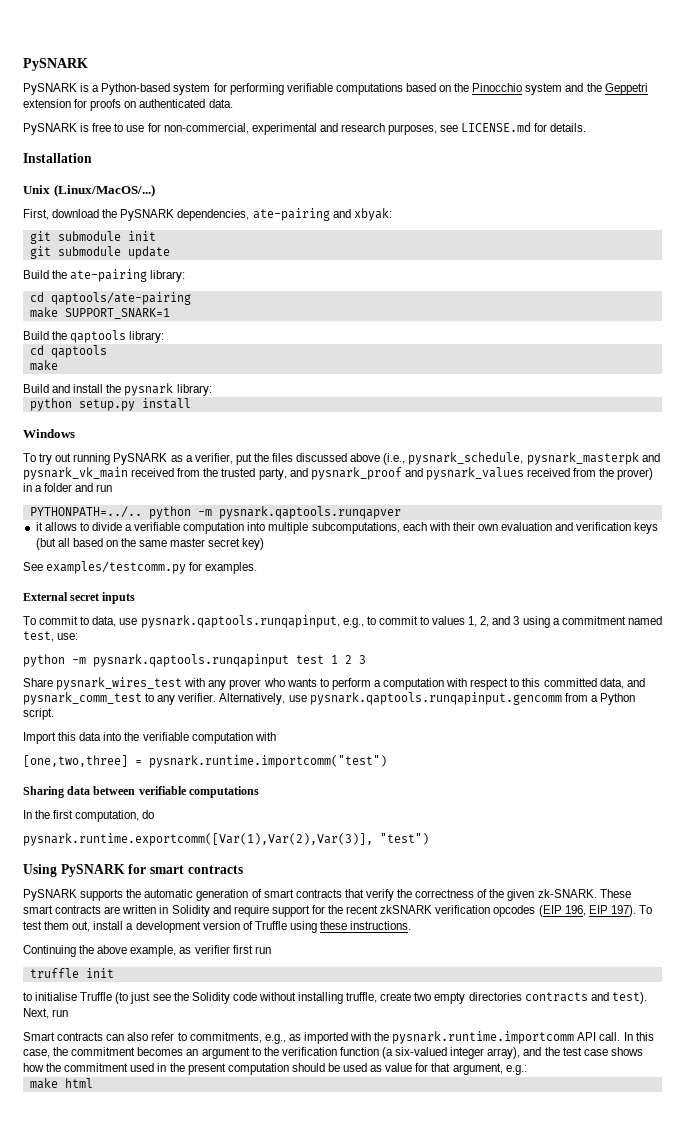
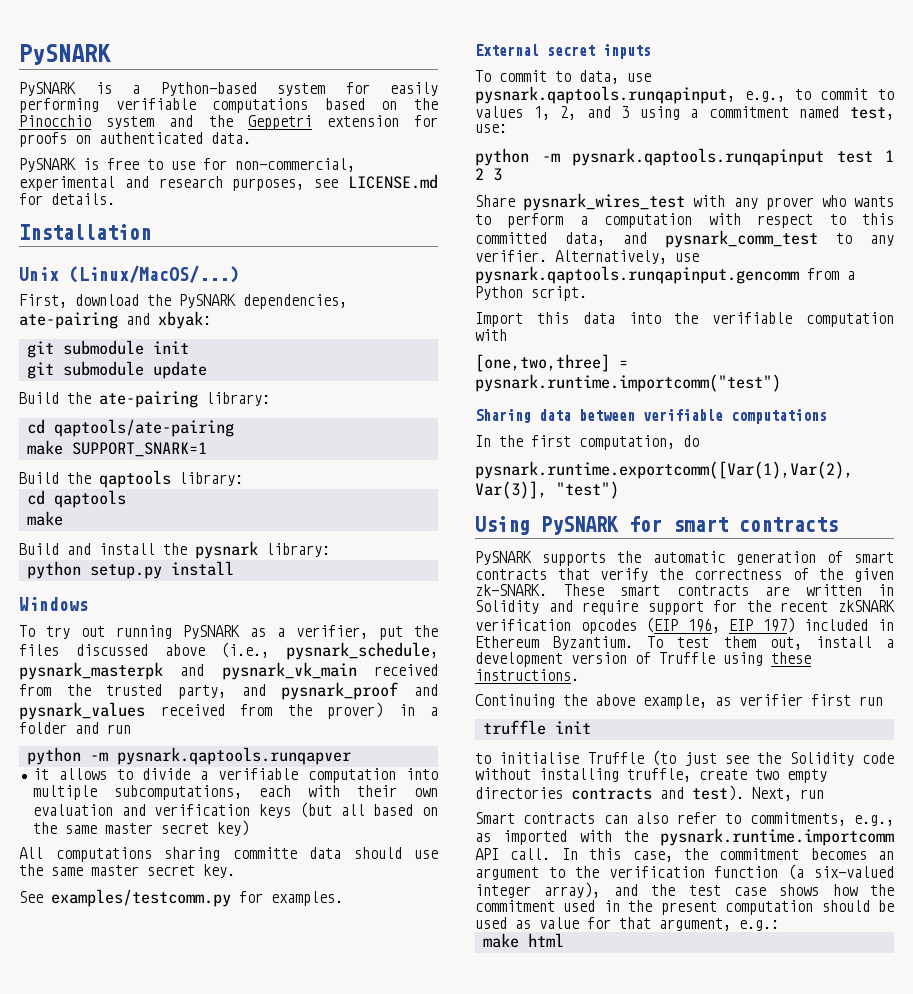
(227, 87) none -> [390,82,438,96] easily
[29,506,142,518] PYTHONPATH=../.. -> (131, 729) none
(265, 544) none -> [19,847,438,862] [19,864,235,878] // All computations sharing committe data should use the same master secret key.
[610,905,636,917] 197). -> [762,617,894,633] [475,636,634,650] 197) included in Ethereum Byzantium.

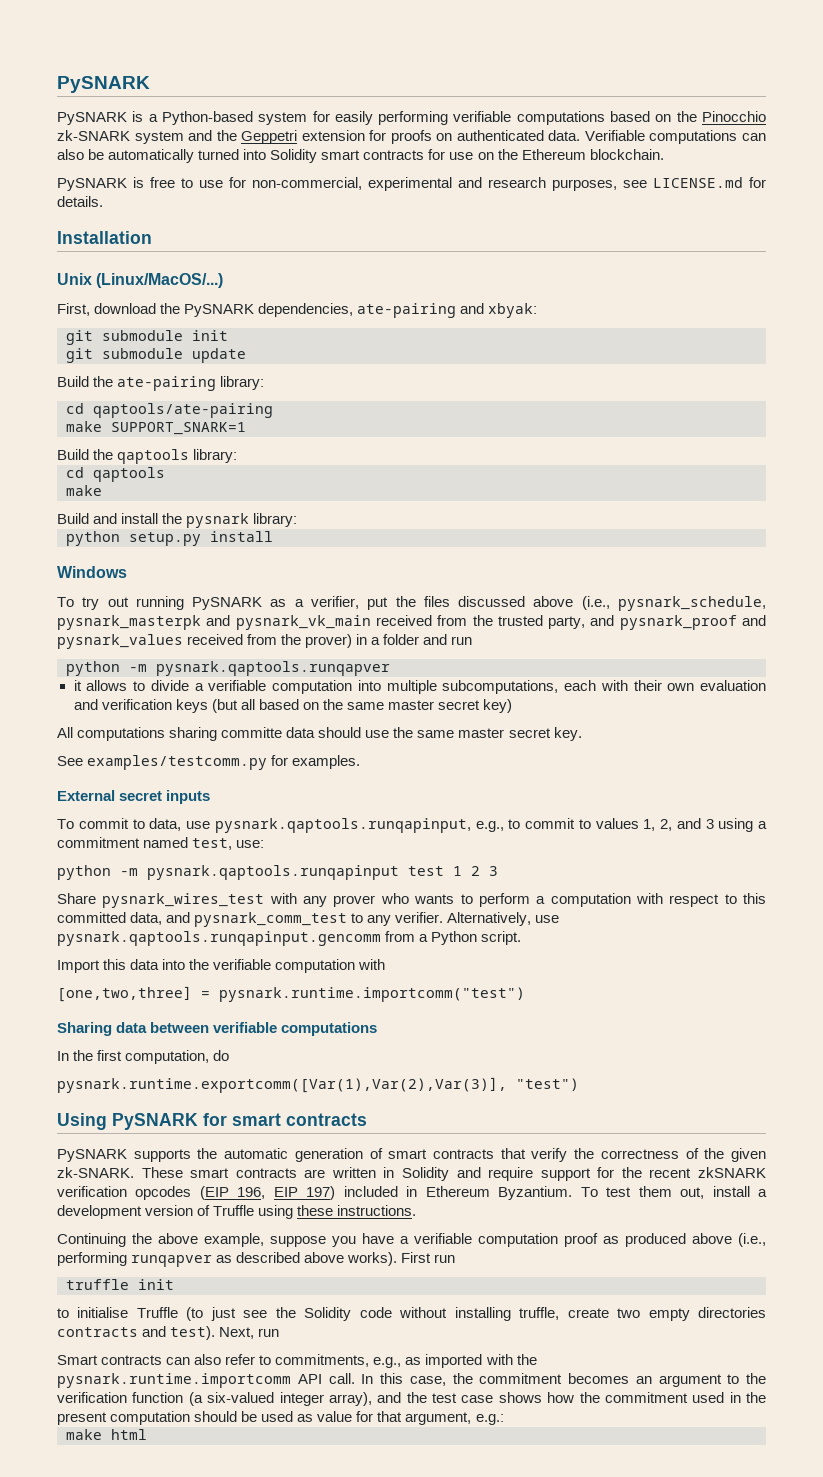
(91, 121) none -> [57,130,130,141] zk-SNARK
(251, 138) none -> [584,130,767,144] [57,149,664,163] Verifiable computations can also be automatically turned into Solidity smart contracts for use on the Ethereum blockchain.
[715,694,851,706] as verifier first -> [270,1233,766,1247] [57,1252,432,1267] suppose you have a verifiable computation proof as produced above (i.e., performing runqapver as described above works). First

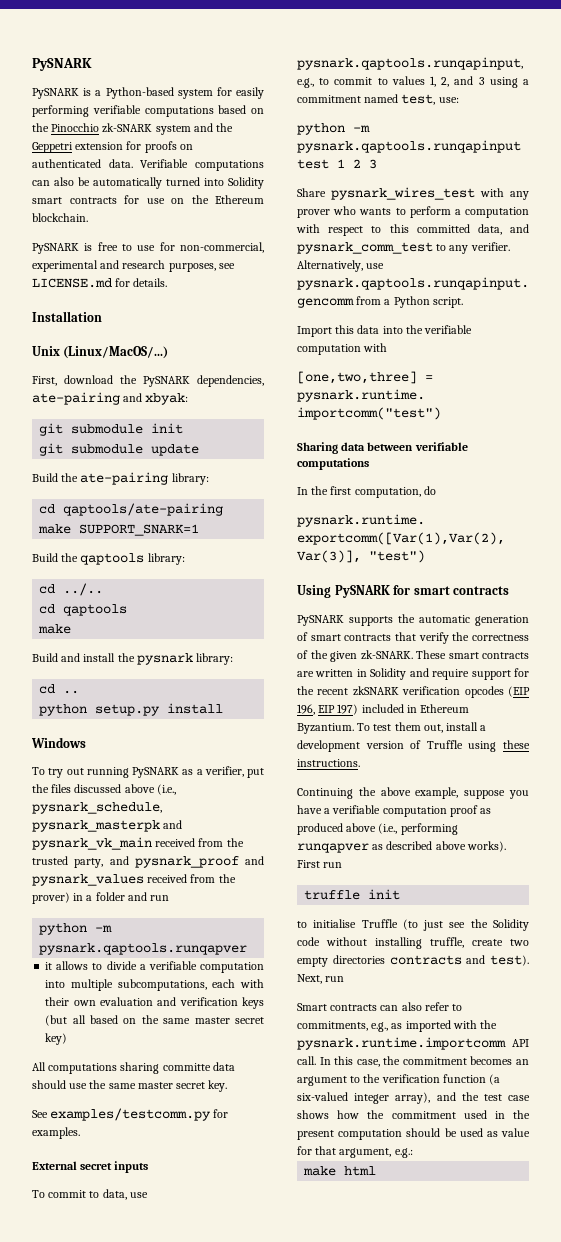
(238, 456) none -> [39,583,104,596] // cd ../..
(298, 520) none -> [39,684,80,694] // cd ..

